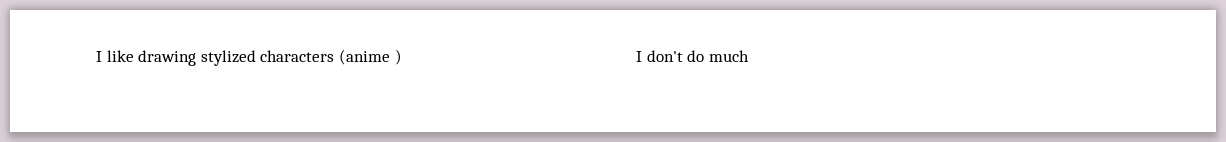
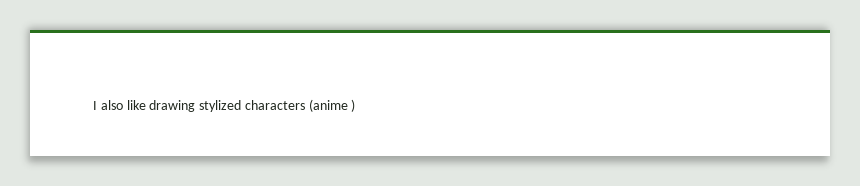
[96,51,102,62] I -> [93,100,123,110] I also
[636,50,749,62] // I don't do much -> (356, 105) none

